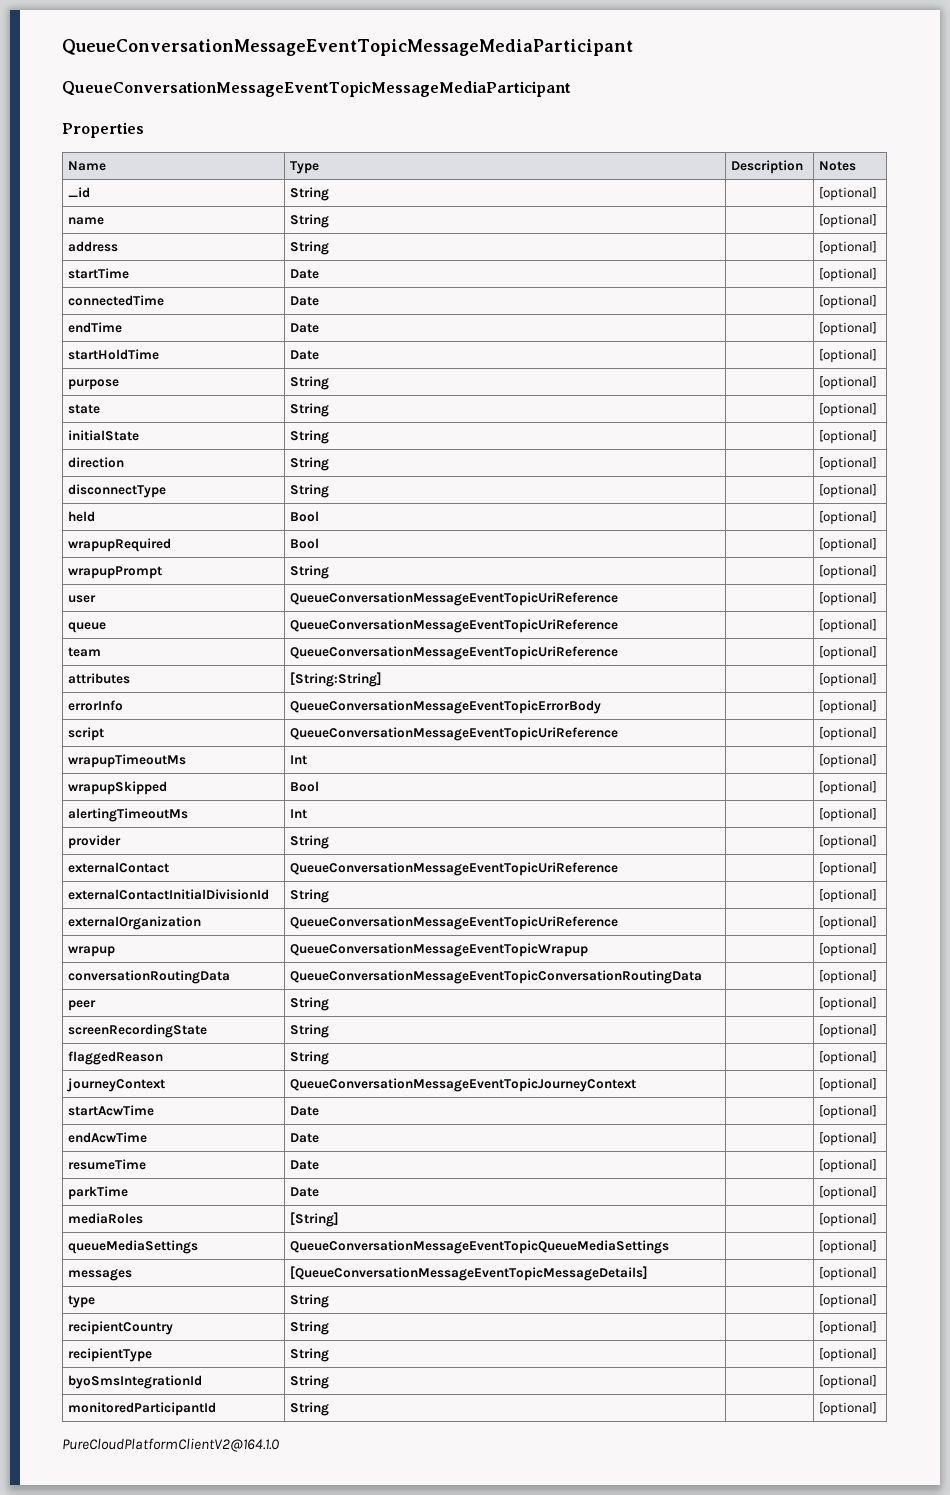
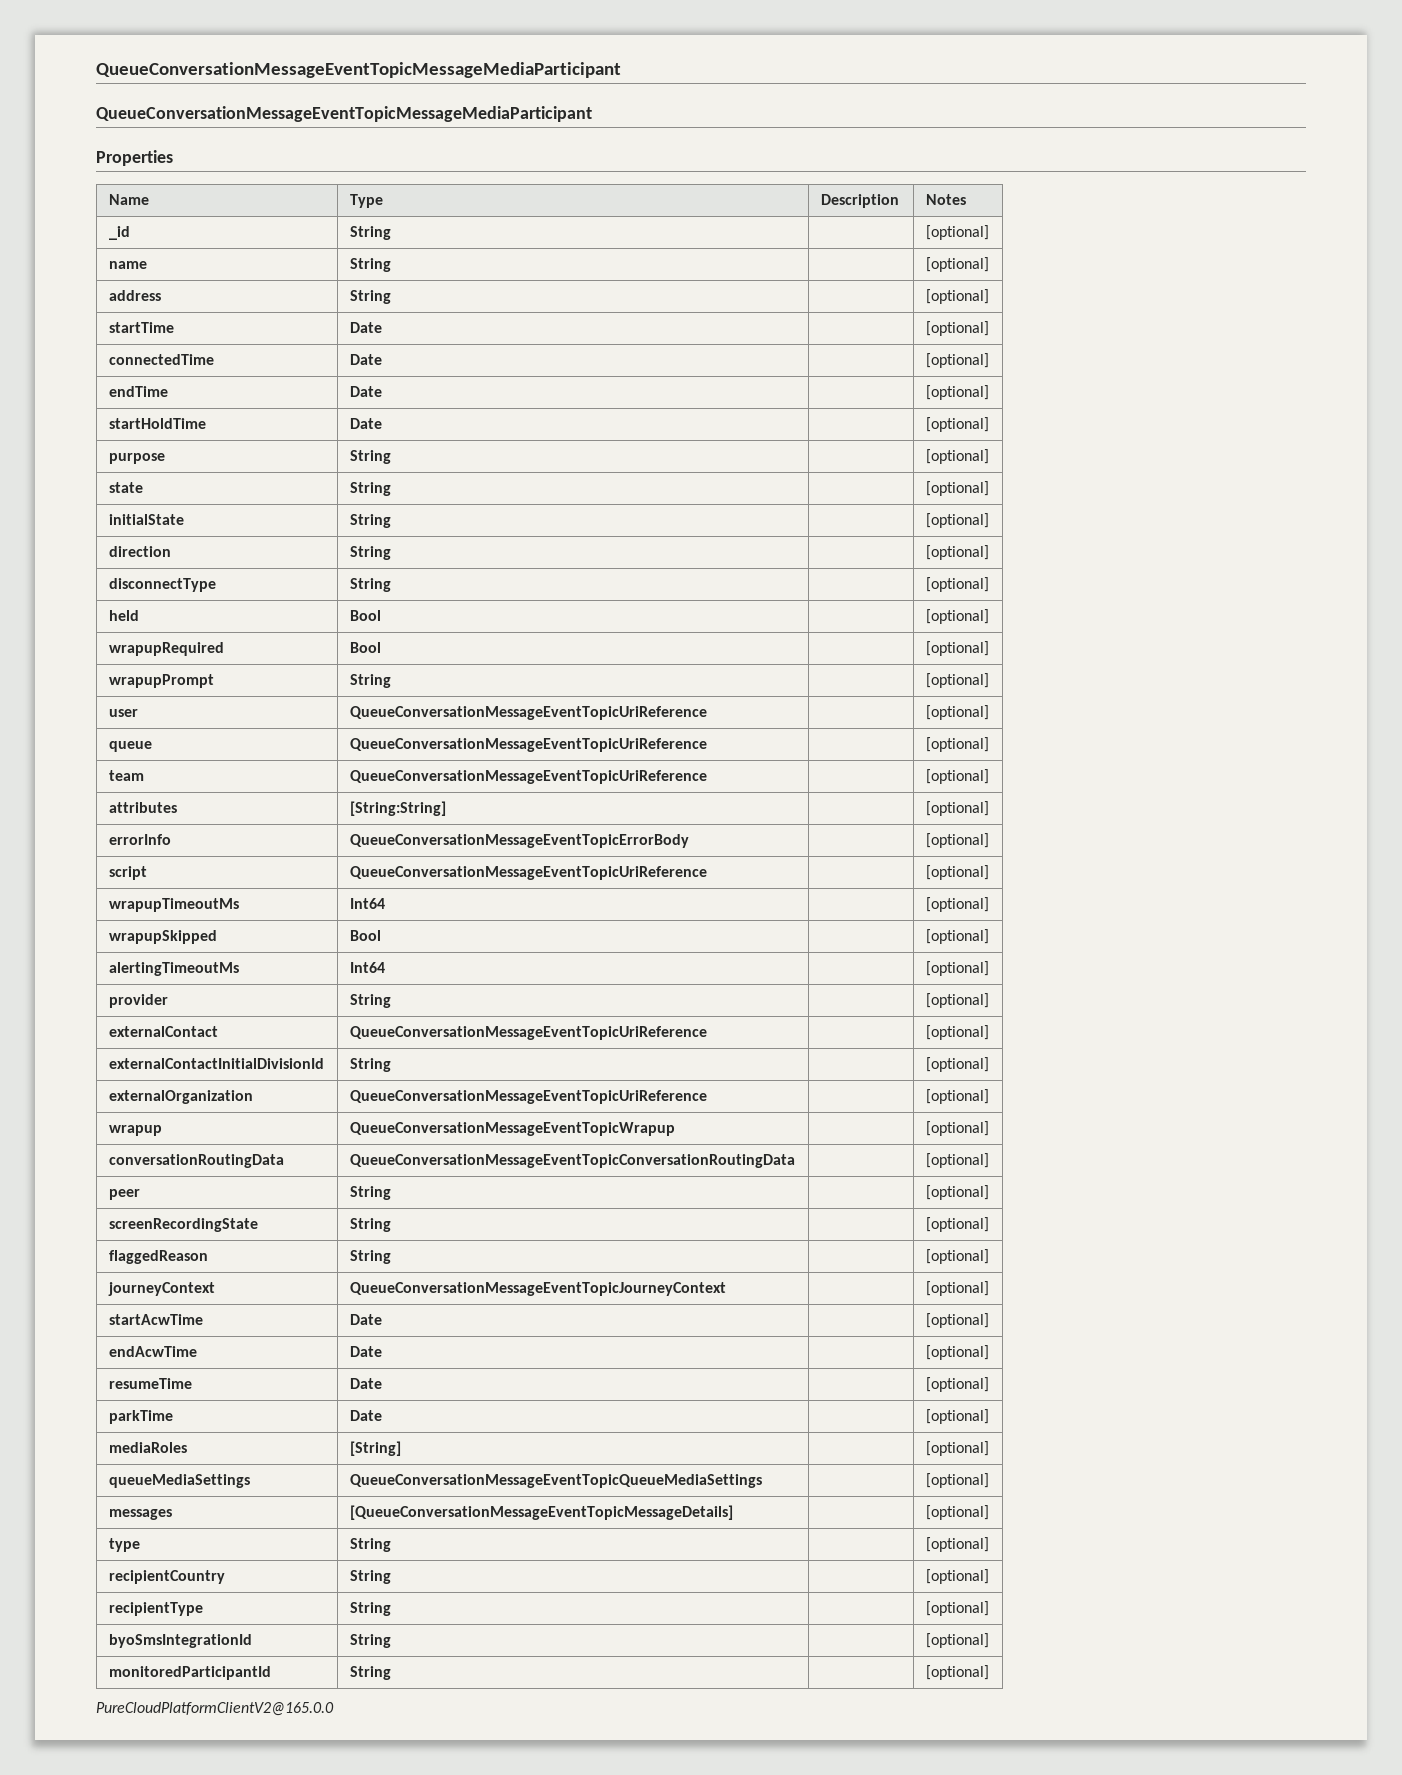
[290,755,308,765] Int -> [349,898,385,909] Int64
[290,809,308,819] Int -> [349,962,385,973] Int64
[62,1438,280,1452] PureCloudPlatformClientV2@164.1.0 -> [96,1702,334,1716] PureCloudPlatformClientV2@165.0.0

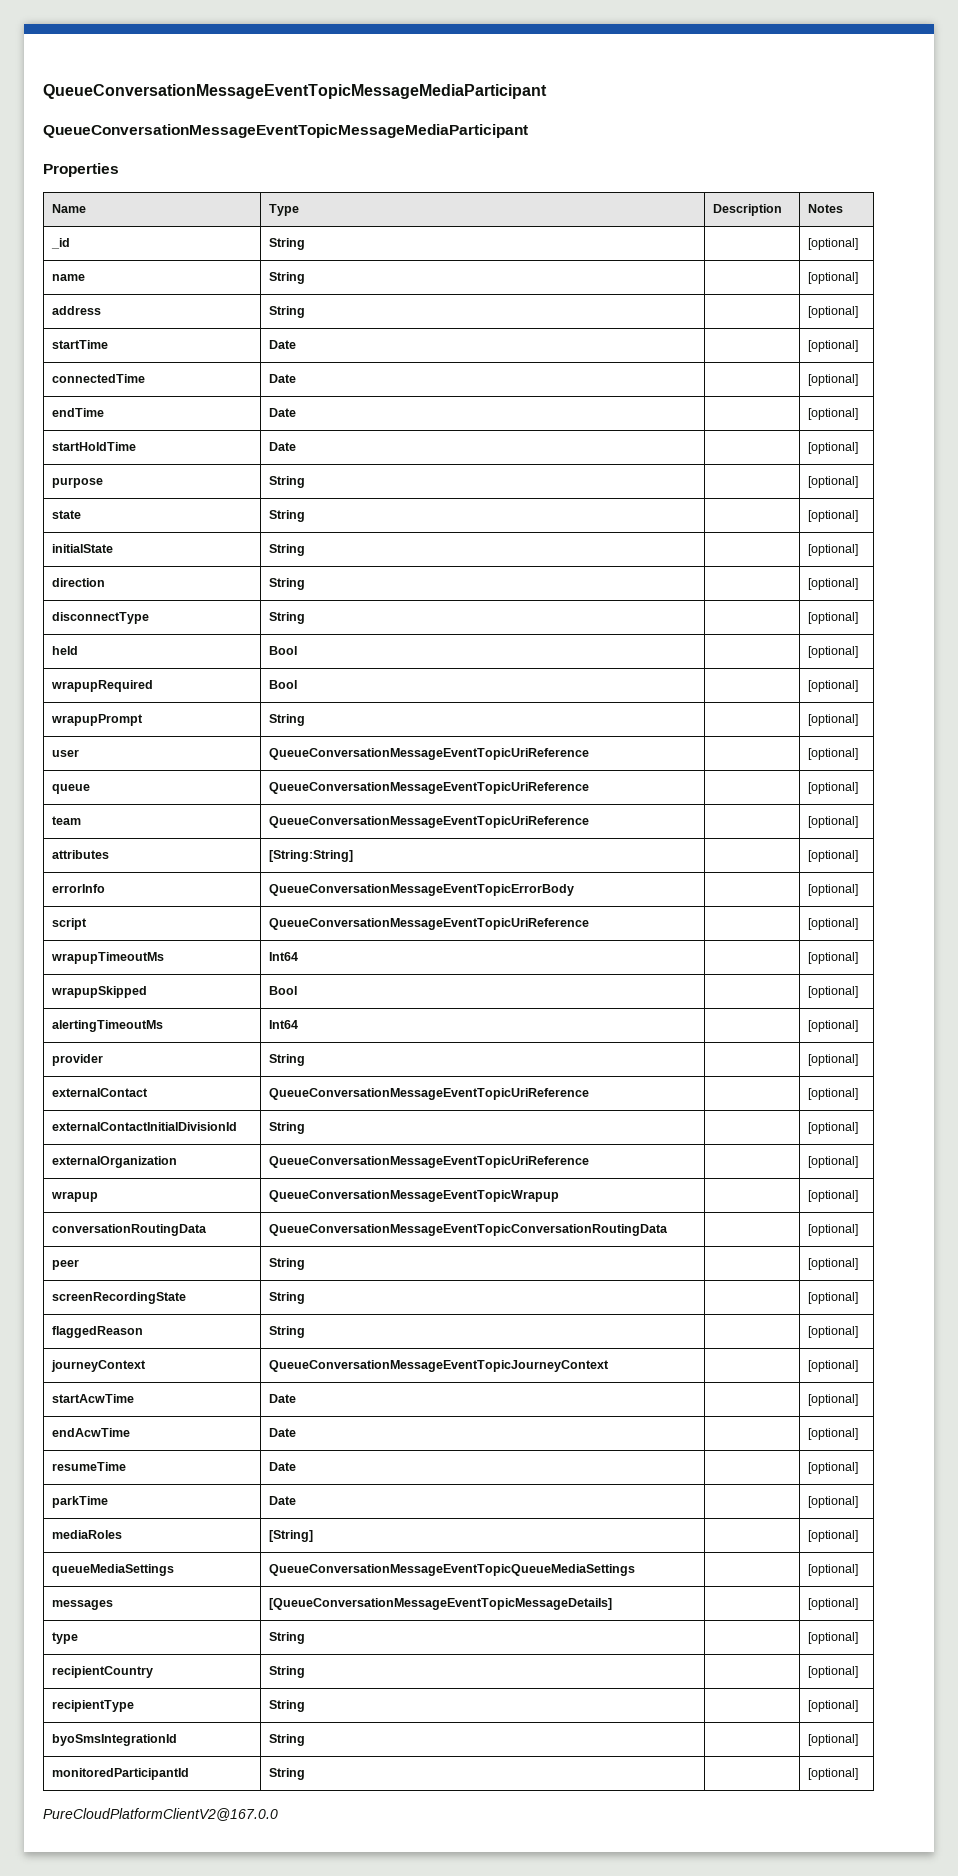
[96,1702,334,1716] PureCloudPlatformClientV2@165.0.0 -> [43,1808,278,1821] PureCloudPlatformClientV2@167.0.0

